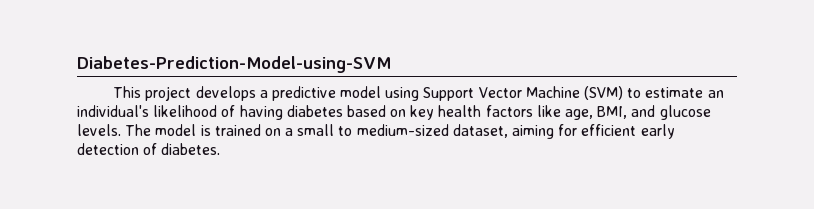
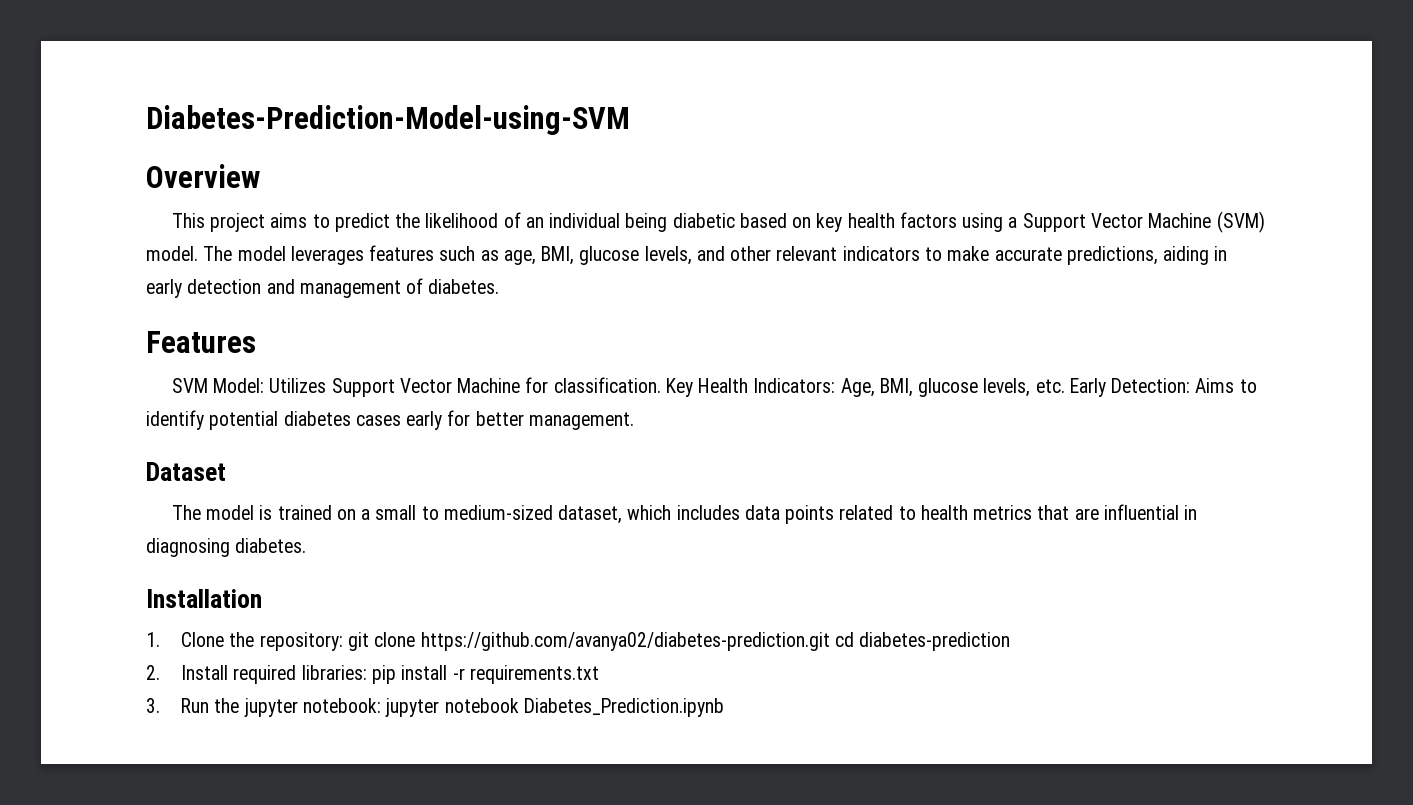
(391, 64) none -> [146,164,260,188] // Overview
[195,86,724,101] [77,105,343,120] develops a predictive model using Support Vector Machine (SVM) to estimate an individual's likelihood of having diabetes -> [270,212,735,232] aims to predict the likelihood of an individual being diabetic
[536,105,711,120] [77,124,121,136] like age, BMI, and glucose levels. -> [962,211,1265,233] [146,245,1228,265] [146,278,500,298] [146,331,256,353] [171,377,1257,397] [146,410,634,430] [146,462,226,481] using a Support Vector Machine (SVM) model. The model leverages features such as age, BMI, glucose levels, and other relevant indicators to make accurate predictions, aiding in early detection and management of diabetes. // Features // SVM Model: Utilizes Support Vector Machine for classification. Key Health Indicators: Age, BMI, glucose levels, etc. Early Detection: Aims to identify potential diabetes cases early for better management. // Dataset //
[512,124,675,139] [77,143,221,155] aiming for efficient early detection of diabetes. -> [627,504,1198,524] [146,538,307,557] [146,589,262,608] [146,632,1011,651] [146,665,599,684] [146,698,724,717] which includes data points related to health metrics that are influential in diagnosing diabetes. // Installation // 1. Clone the repository: git clone https://github.com/avanya02/diabetes-prediction.git cd diabetes-prediction // 2. Install required libraries: pip install -r requirements.txt // 3. Run the jupyter notebook: jupyter notebook Diabetes_Prediction.ipynb

